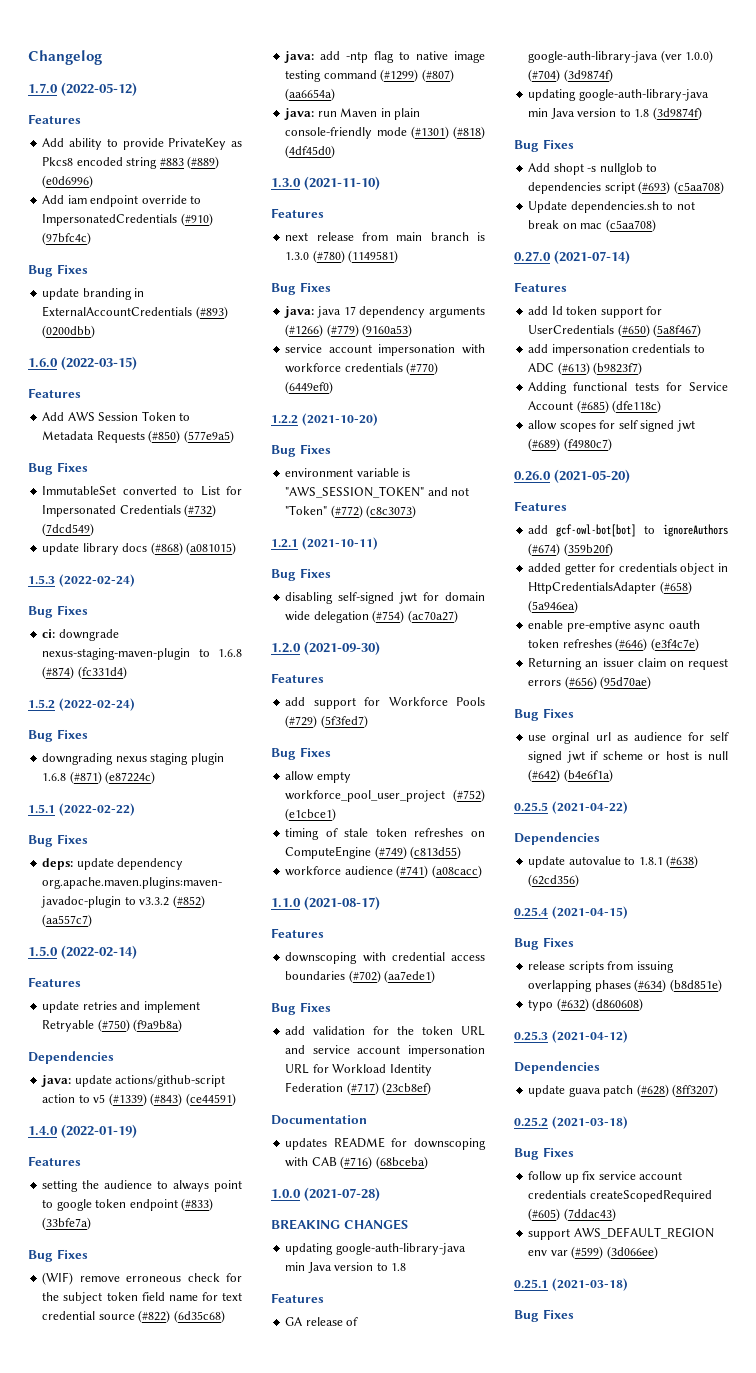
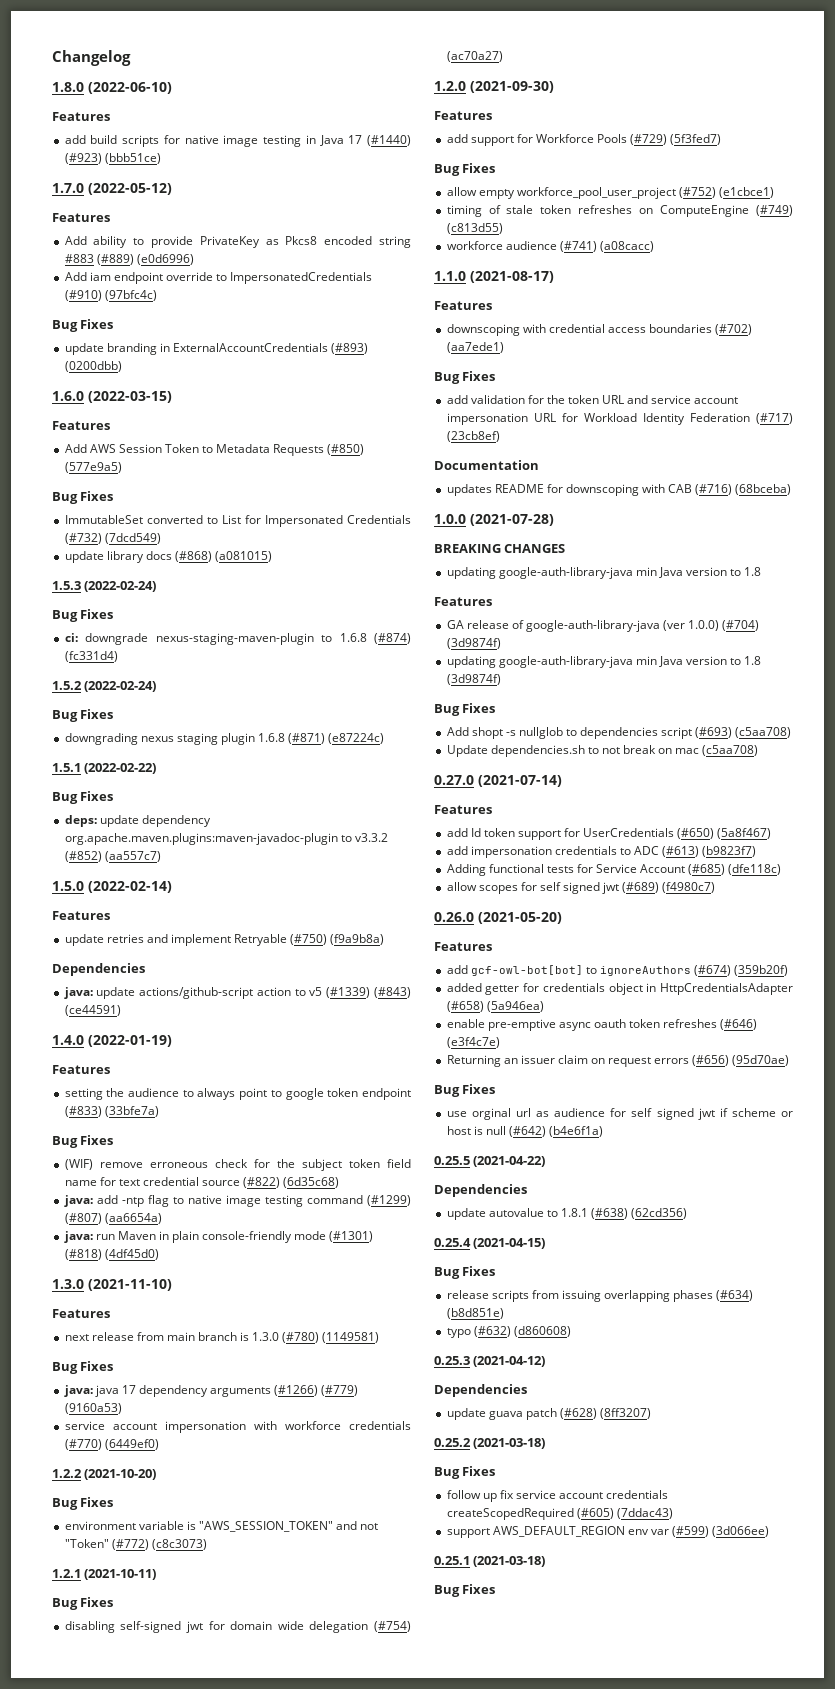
(102, 57) none -> [52,82,172,94] [52,112,110,121] [64,135,412,147] [64,153,161,164] // 1.8.0 (2022-06-10) // Features // add build scripts for native image testing in Java 17 (#1440) (#923) (bbb51ce)

